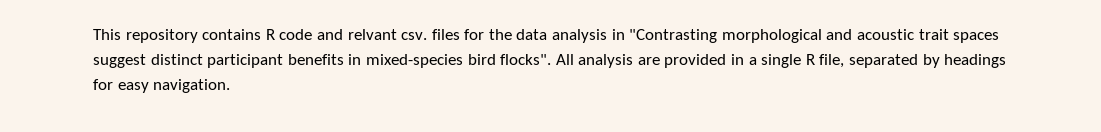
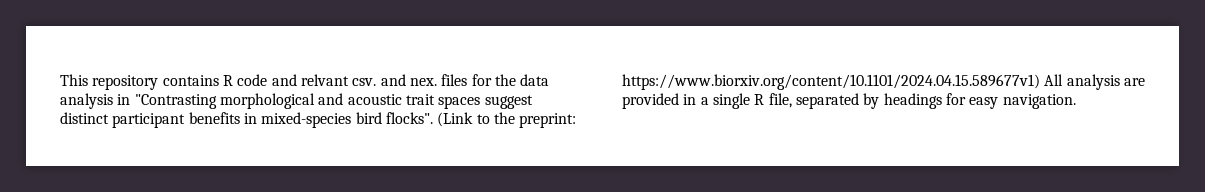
(428, 36) none -> [380,74,437,86] and nex.
(552, 59) none -> [437,112,577,128] [622,74,1040,90] (Link to the preprint: https://www.biorxiv.org/content/10.1101/2024.04.15.589677v1)

